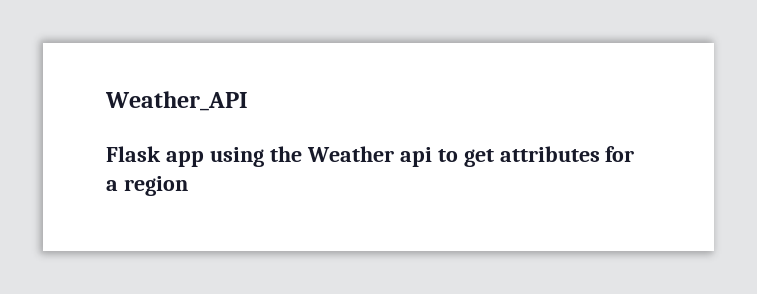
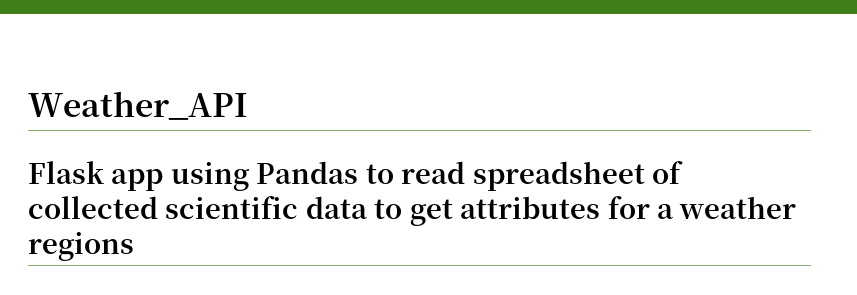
[269,146,432,167] the Weather api -> [256,161,683,191] [28,196,367,219] Pandas to read spreadsheet of collected scientific data
[123,176,188,196] region -> [679,196,797,219] [28,232,134,261] weather regions

